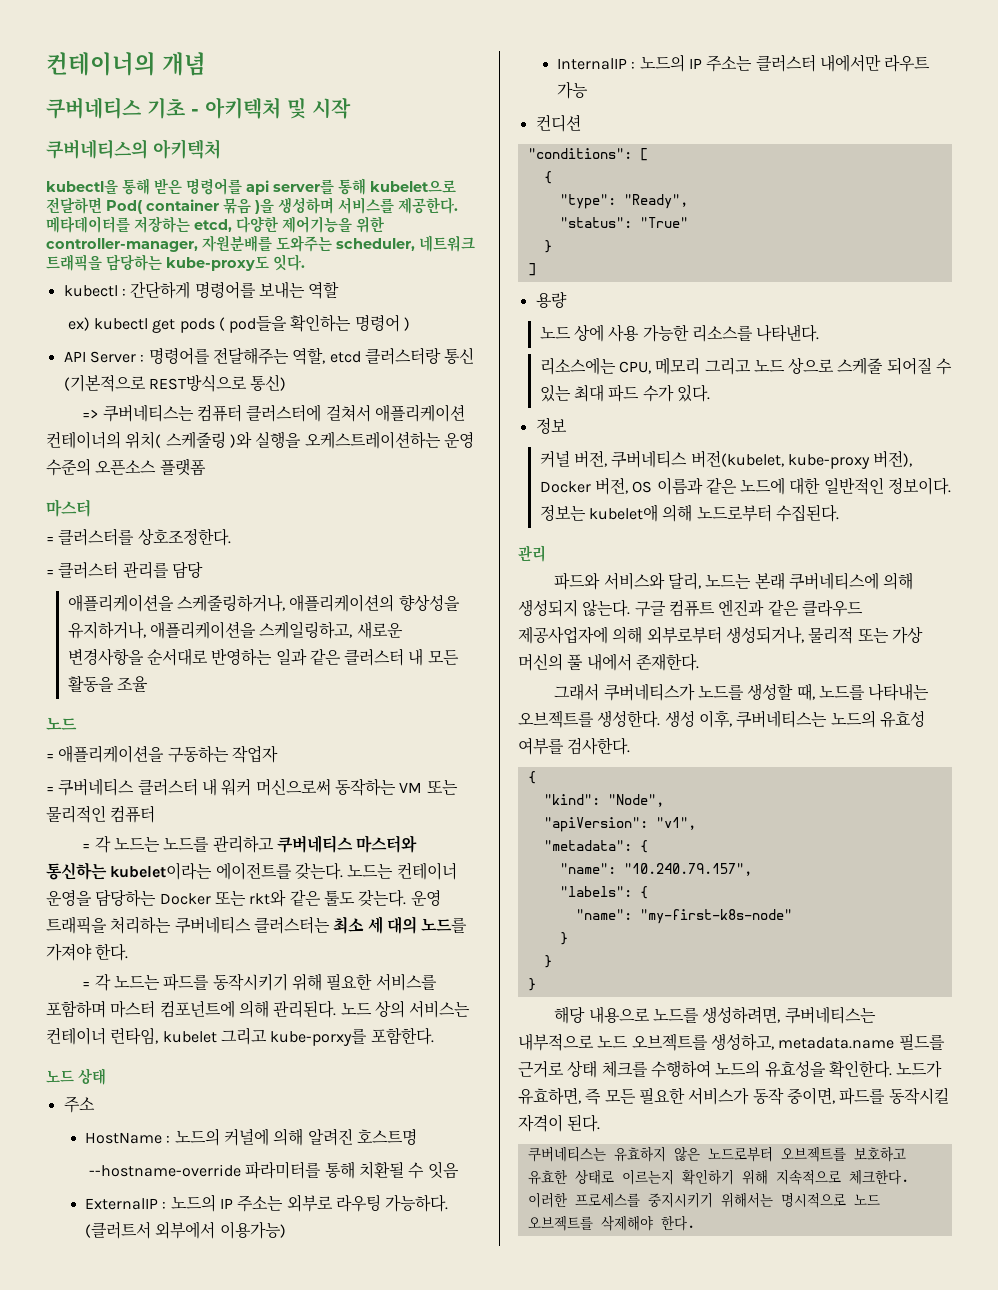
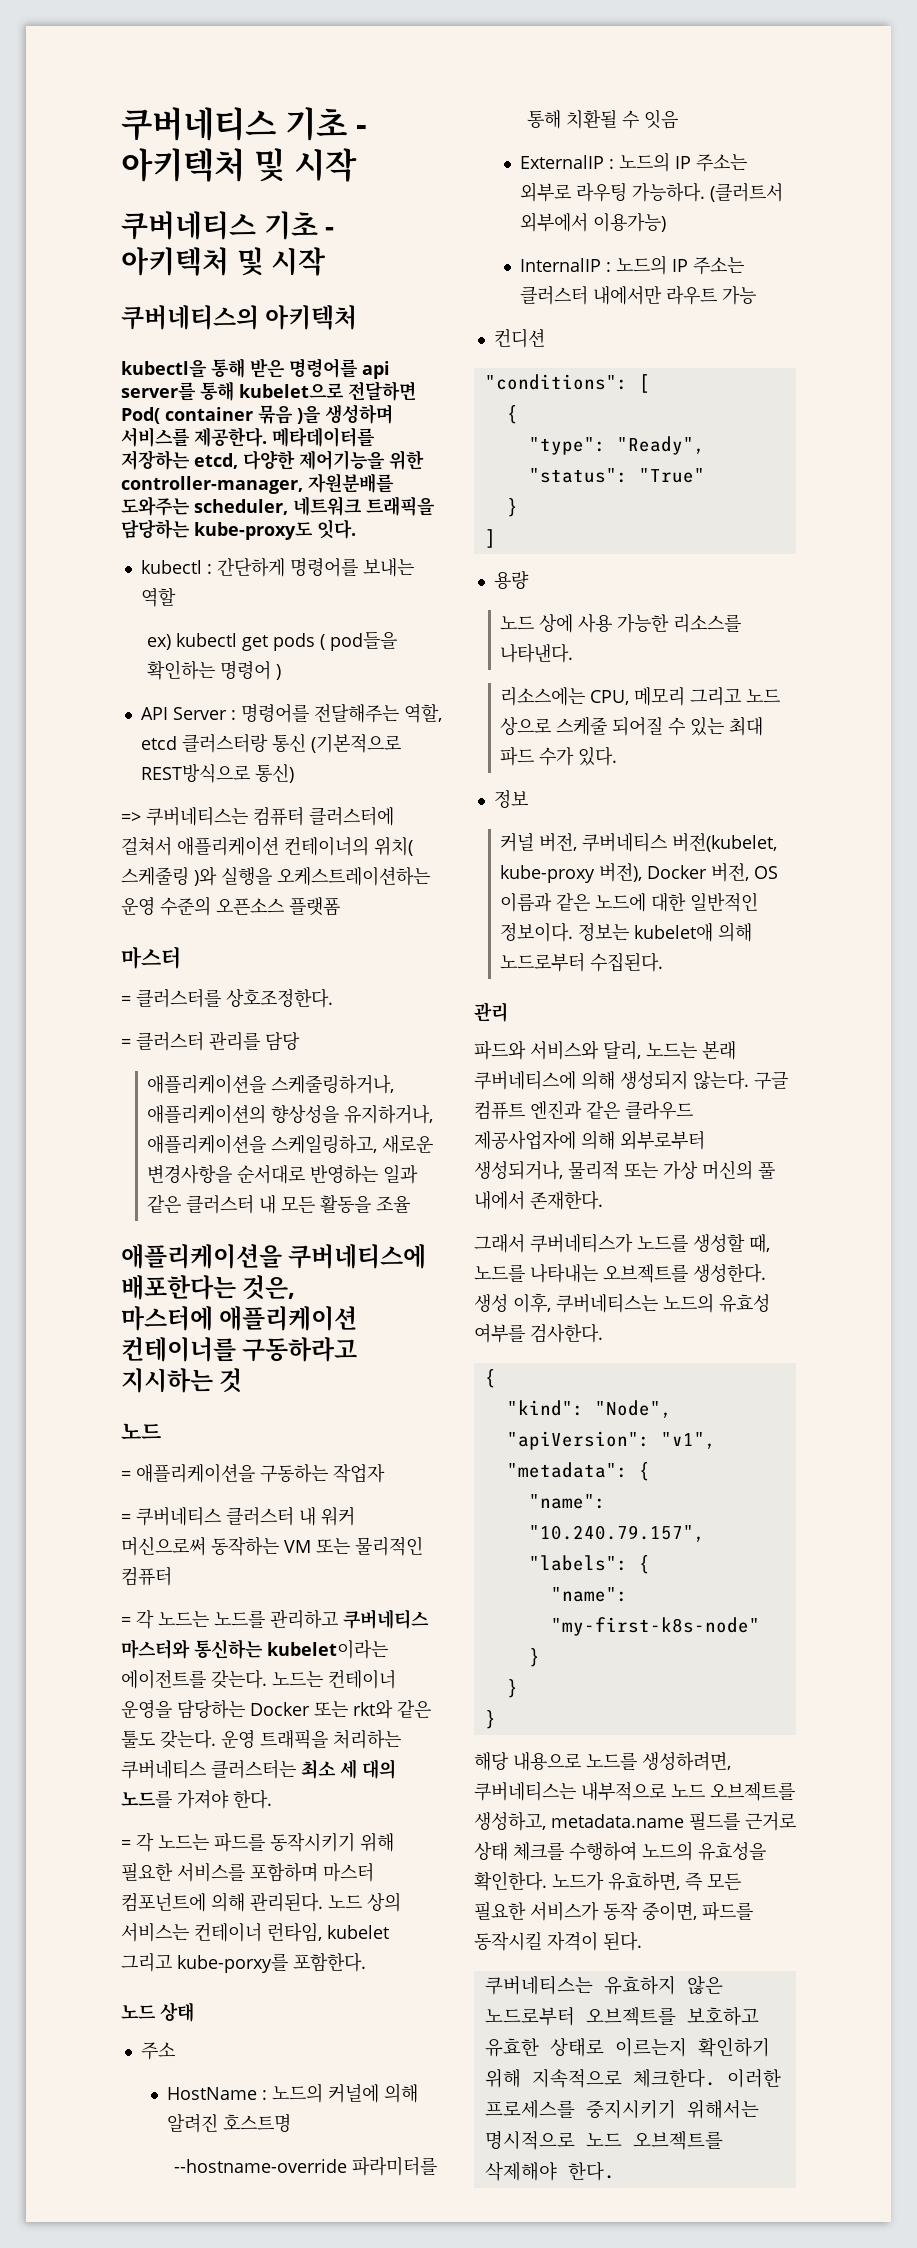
[46,52,207,76] 컨테이너의 개념 -> [121,107,367,141] [121,148,357,182] 쿠버네티스 기초 - 아키텍처 및 시작
(148, 684) none -> [121,1244,427,1269] [121,1275,296,1300] [121,1306,358,1331] [121,1337,358,1362] [121,1368,243,1393] // 애플리케이션을 쿠버네티스에 배포한다는 것은, // 마스터에 애플리케이션 컨테이너를 구동하라고 지시하는 것

